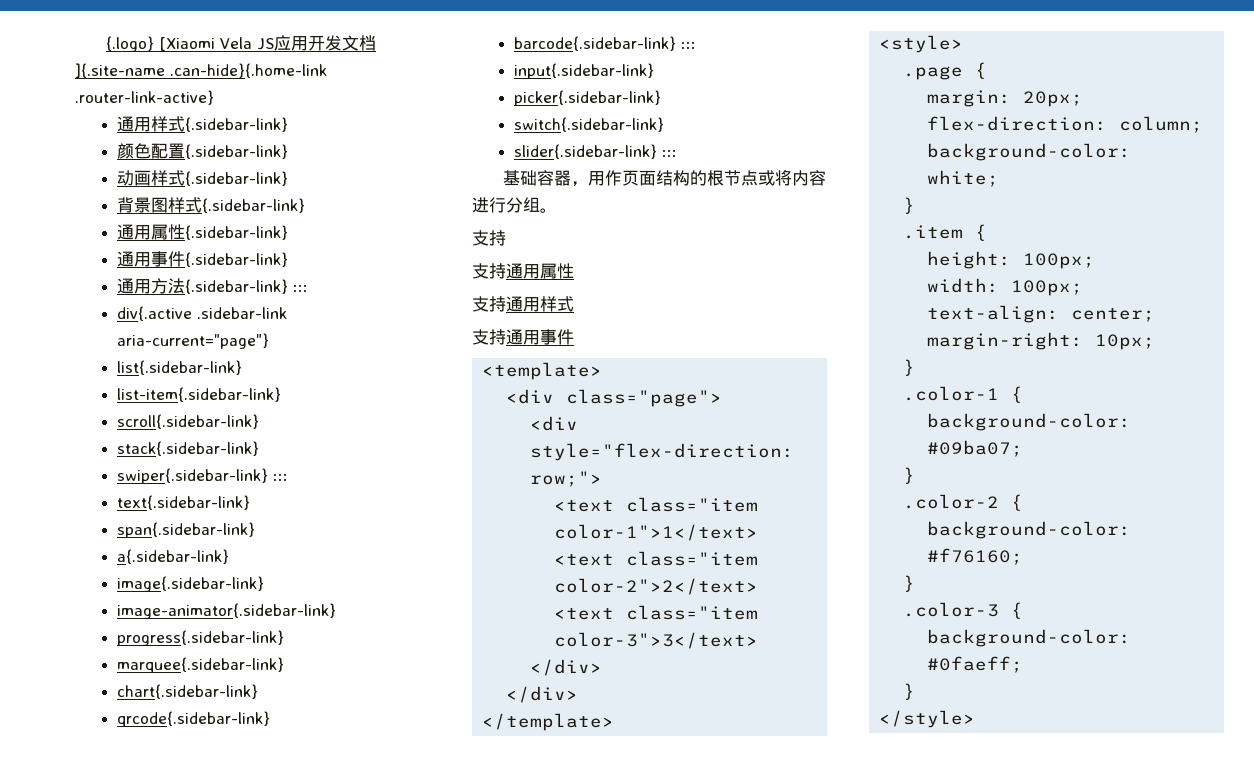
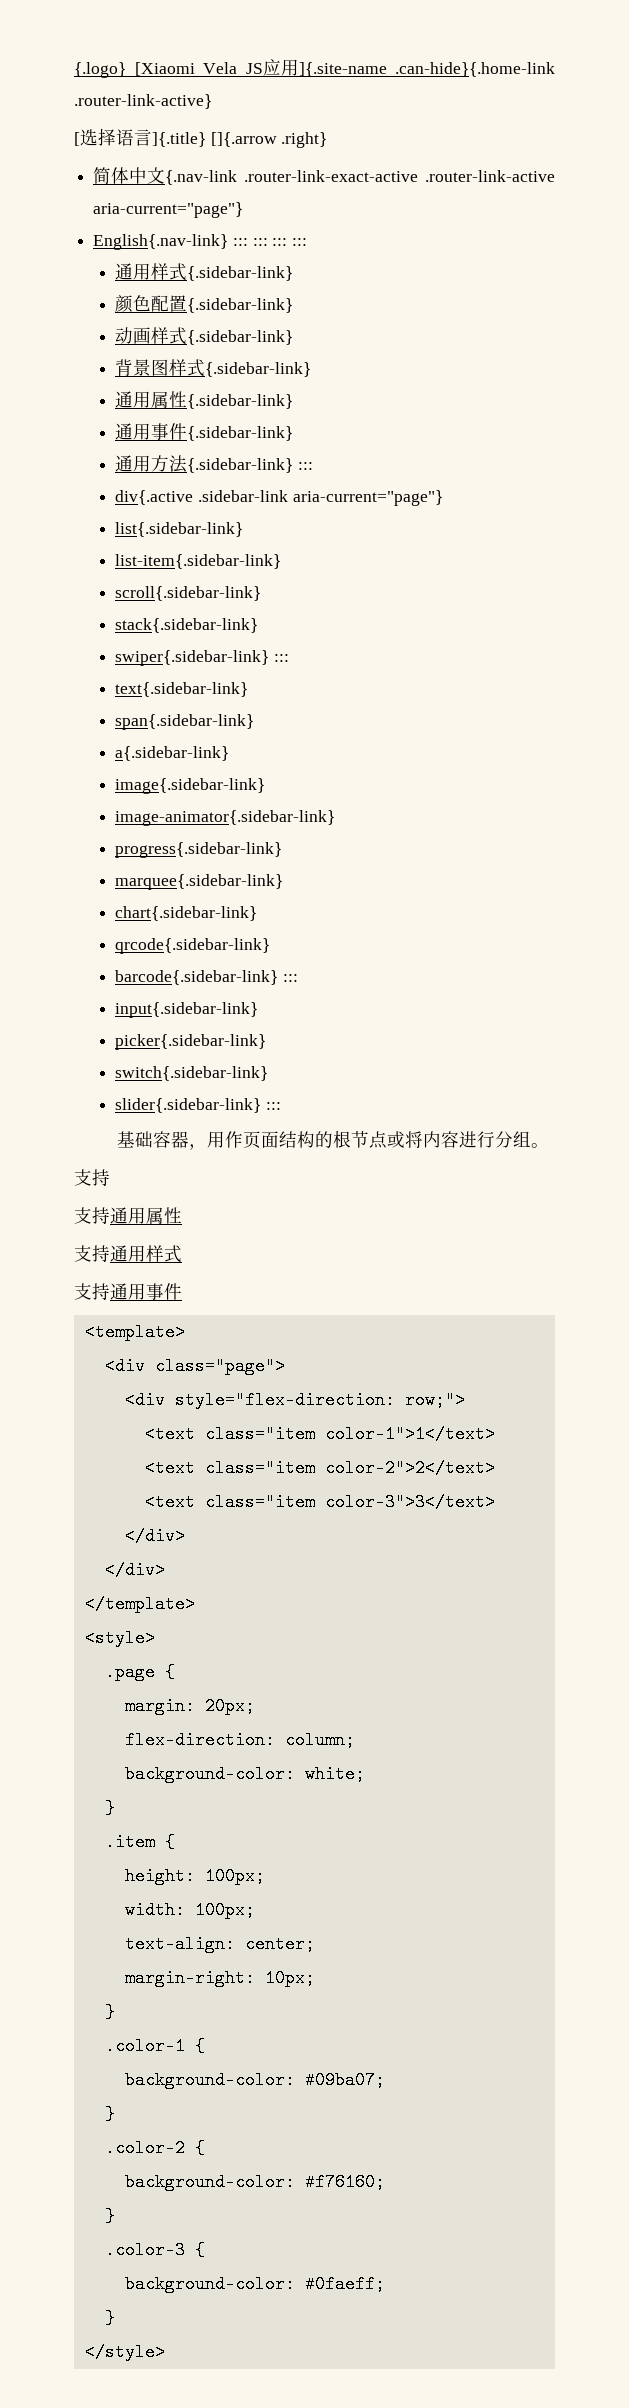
[308,35,377,51] 开发文档 -> (299, 67) none
(214, 97) none -> [74,128,328,148] [93,167,555,185] [93,202,244,218] [93,234,308,250] // [选择语言]{.title} []{.arrow .right} // 简体中文{.nav-link .router-link-exact-active .router-link-active aria-current="page"} // English{.nav-link} ::: ::: ::: :::

